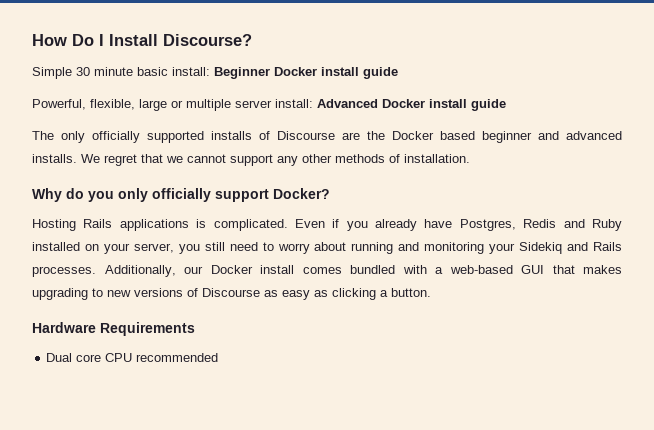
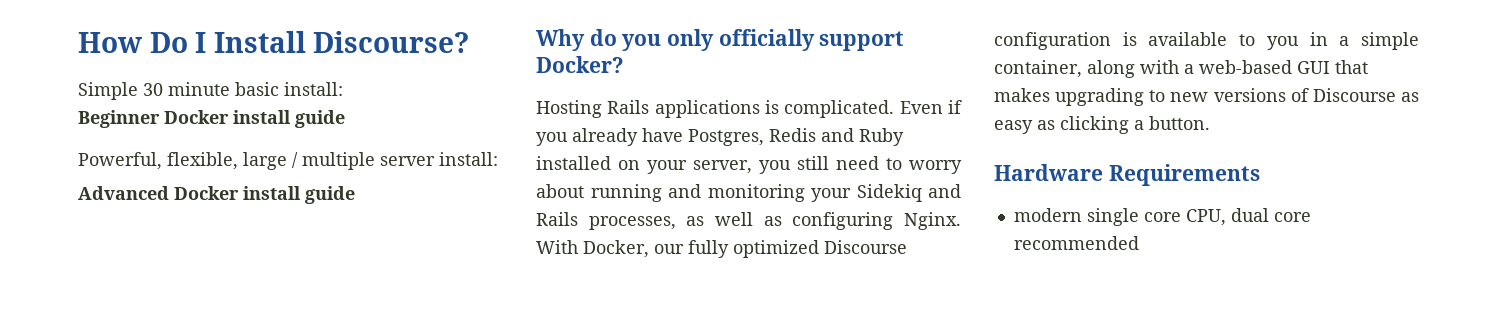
(210, 71) none -> (343, 89) //
[171,100,183,108] or -> [292,152,298,168] /
(313, 103) none -> (498, 159) //
[32,131,622,143] [32,154,470,166] // The only officially supported installs of Discourse are the Docker based beginner and advanced installs. We regret that we cannot support any other methods of installation. -> (355, 195) none
[32,265,395,277] processes. Additionally, our Docker install comes bundled -> [588,212,961,230] [536,240,907,258] [994,32,1419,50] [994,60,1135,78] processes, as well as configuring Nginx. With Docker, our fully optimized Discourse configuration is available to you in a simple container, along
[46,353,133,362] Dual core CPU -> [1013,208,1311,226] modern single core CPU, dual core

